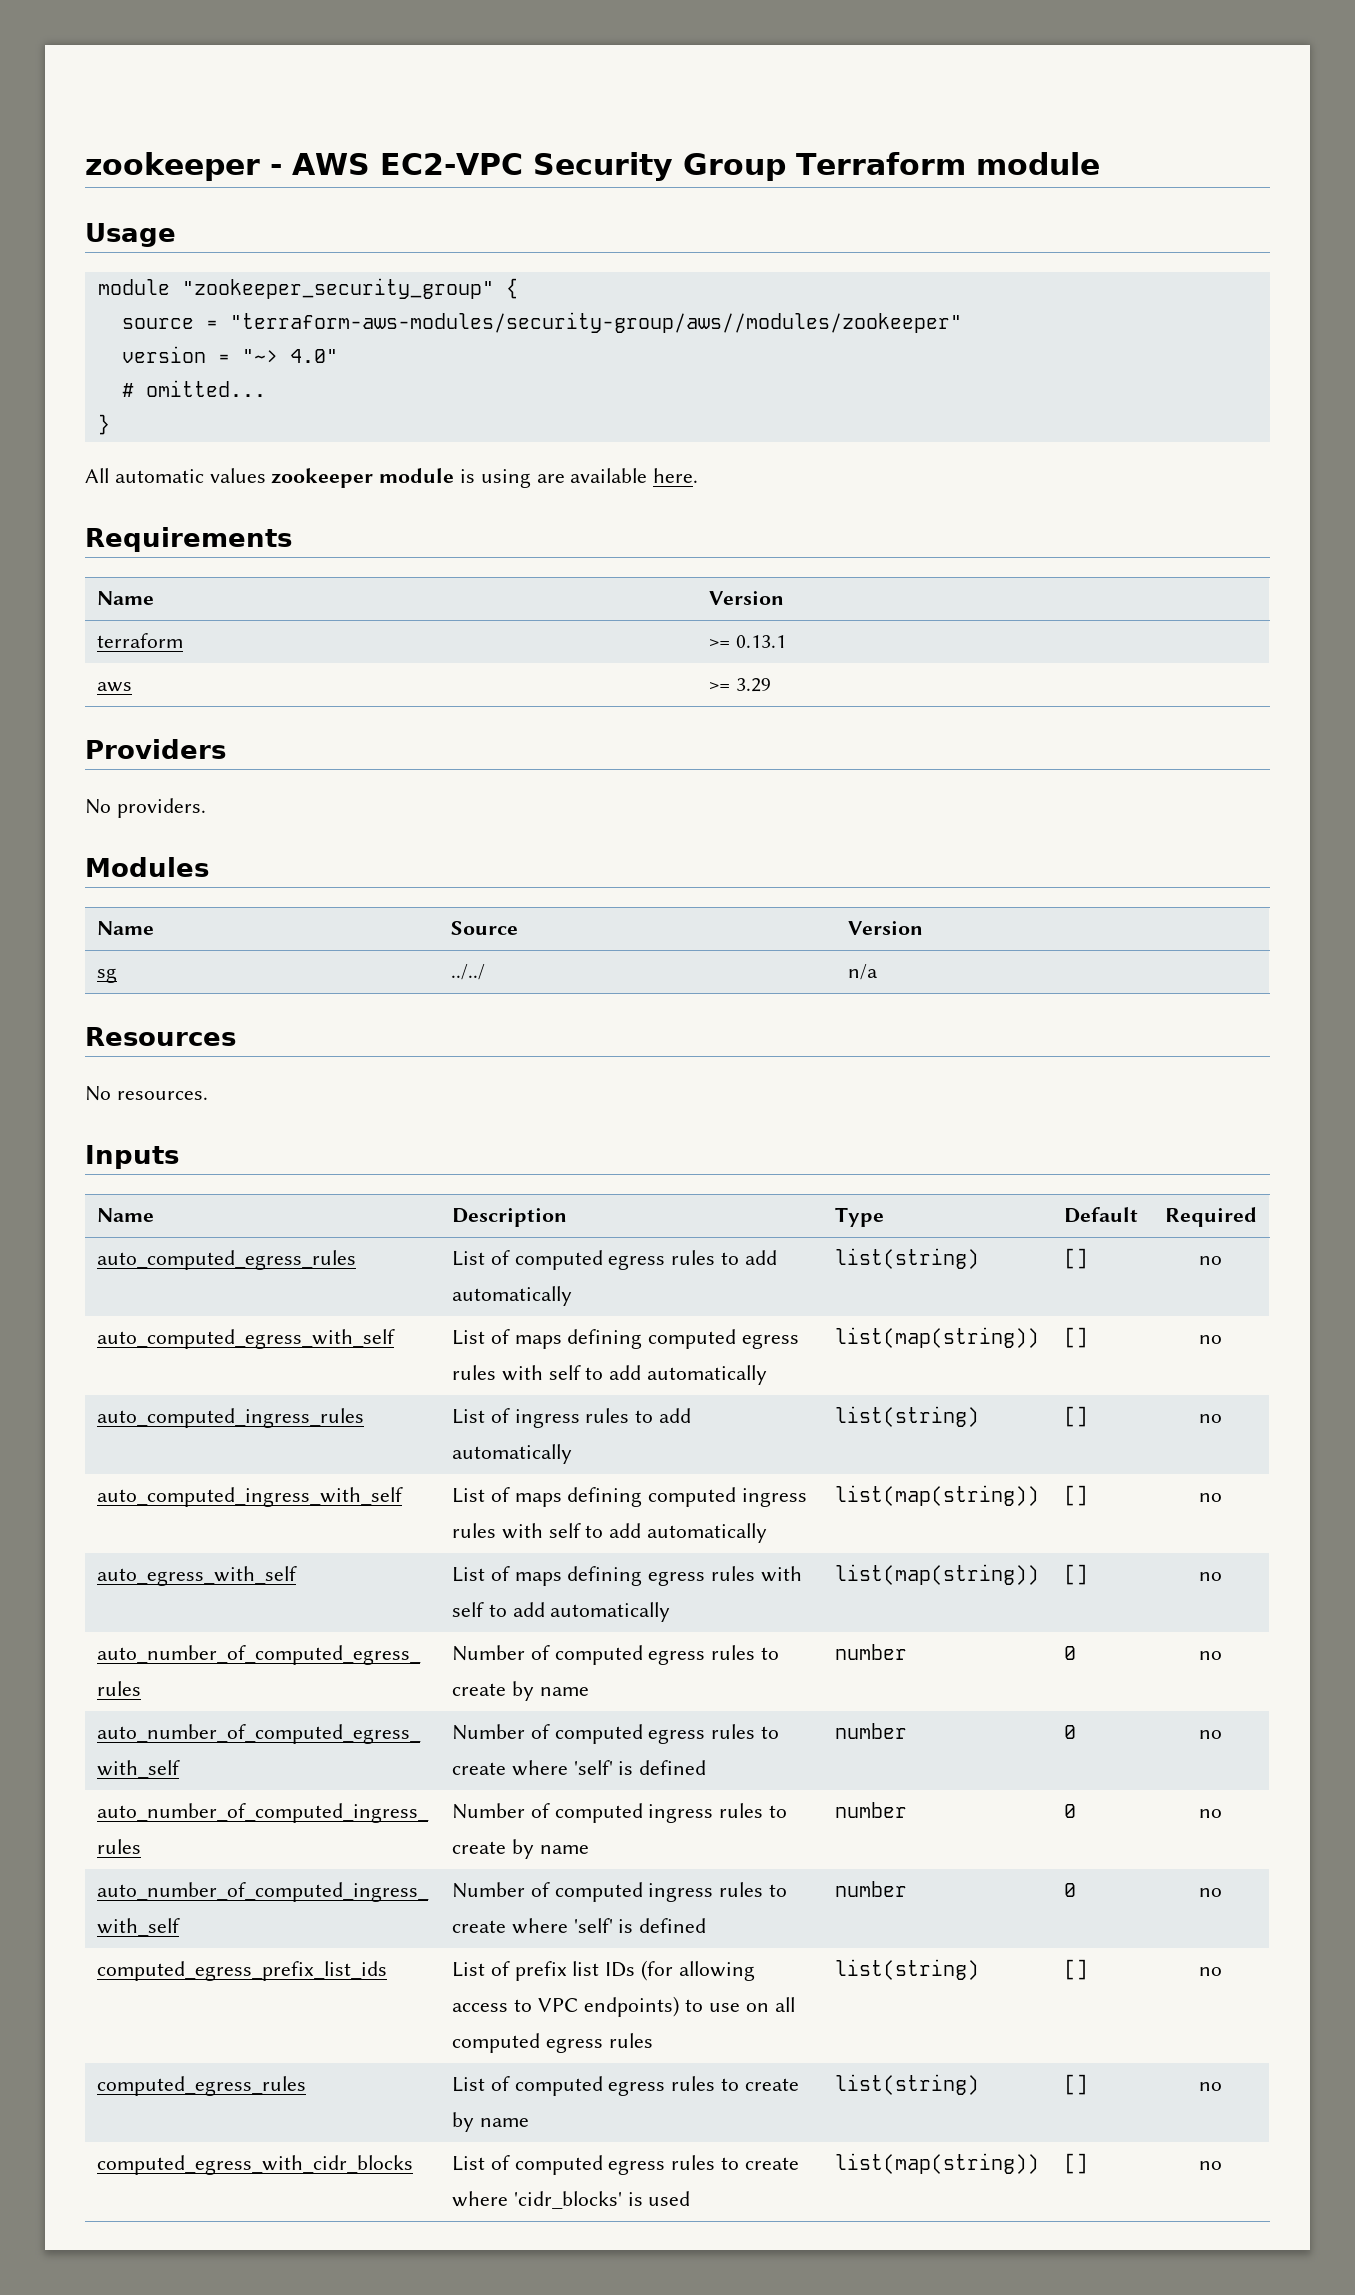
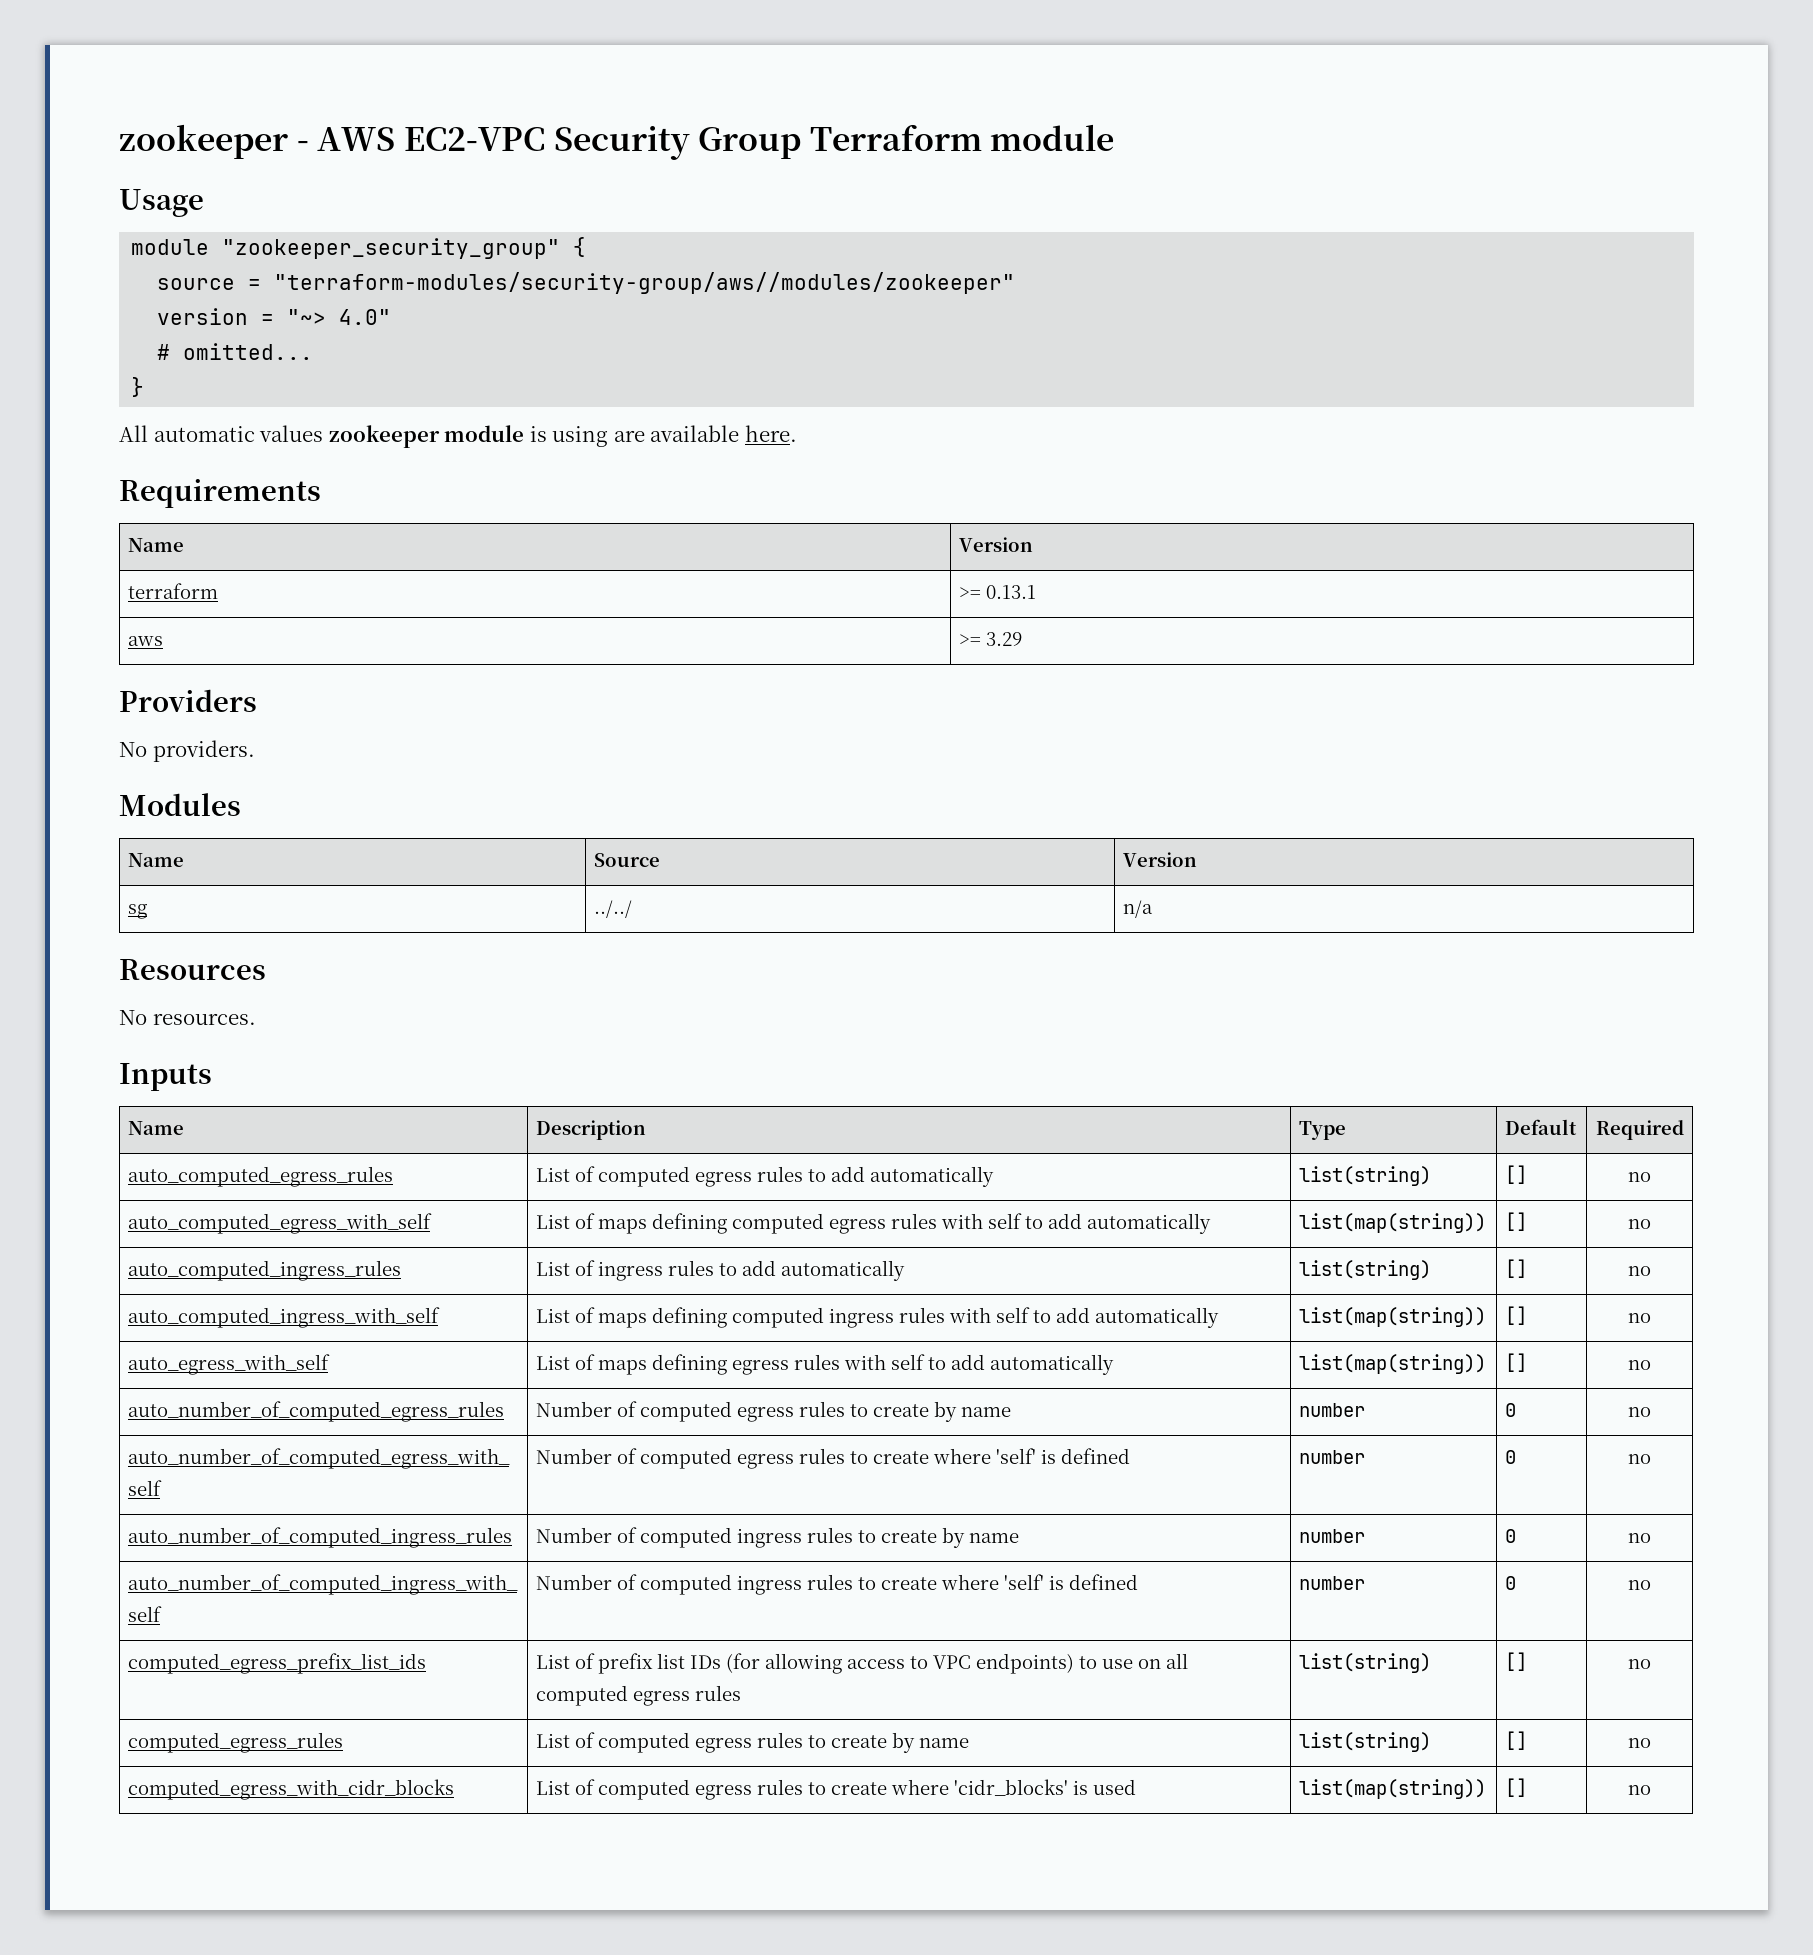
[229,312,962,333] "terraform-aws-modules/security-group/aws//modules/zookeeper" -> [274,272,1016,294] "terraform-modules/security-group/aws//modules/zookeeper"

